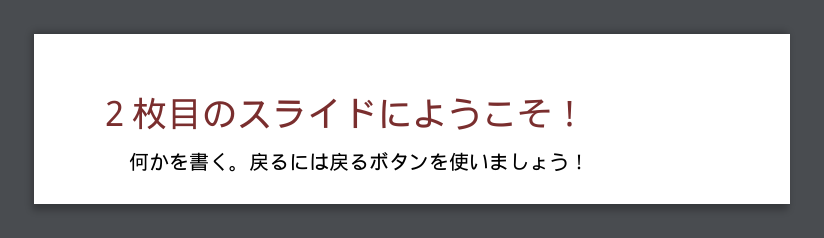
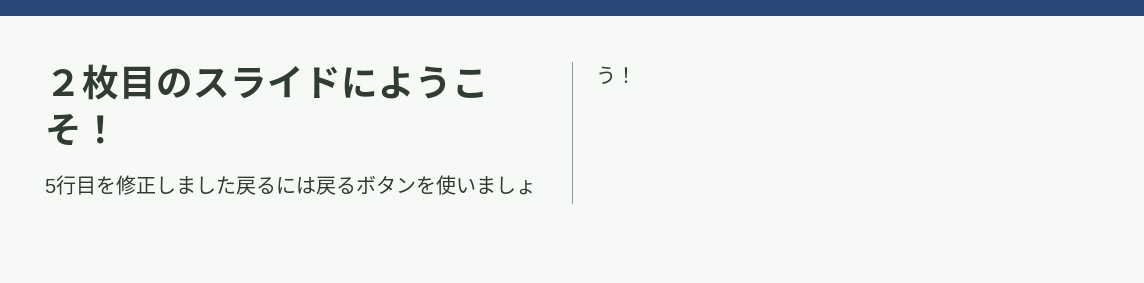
[128,152,249,172] 何かを書く。 -> [45,175,236,195] 5行目を修正しました

